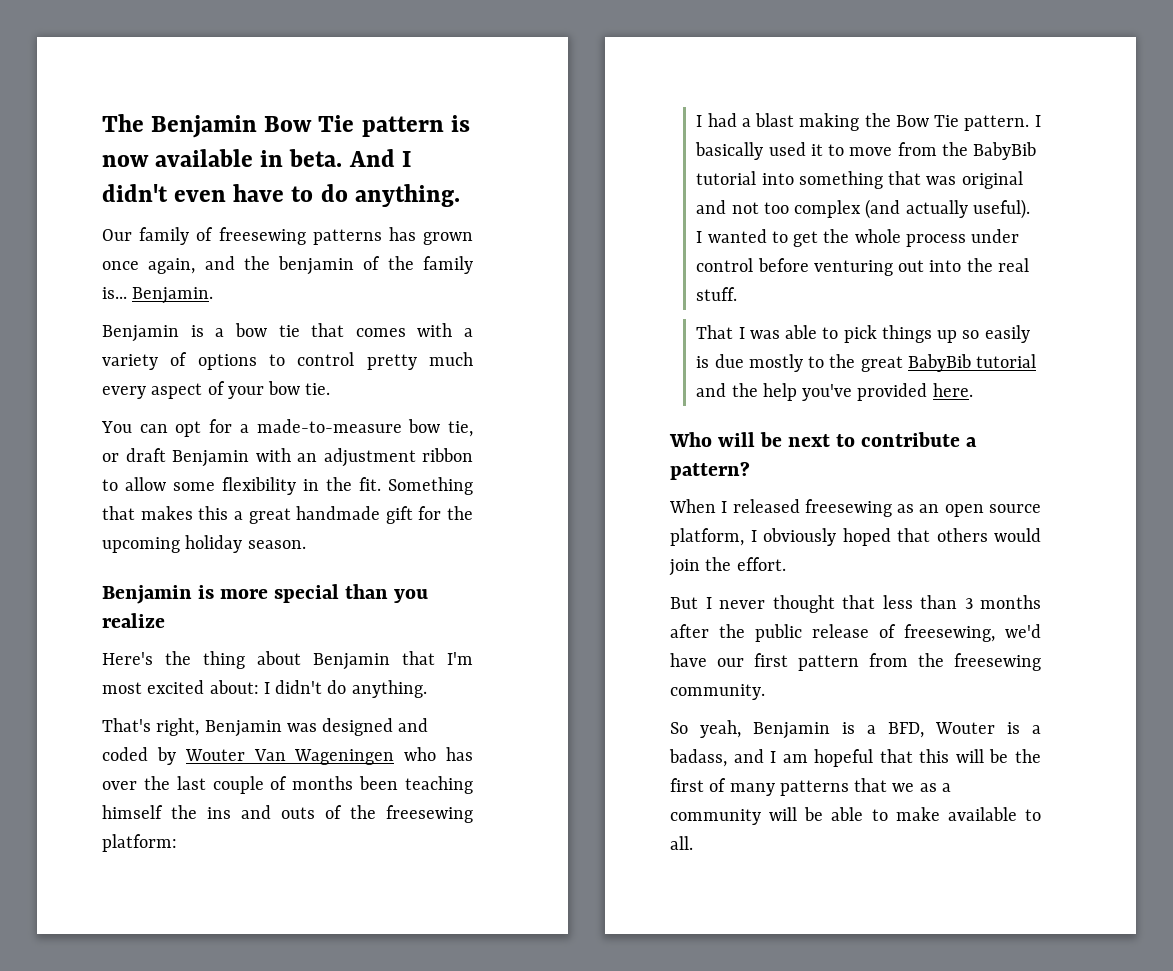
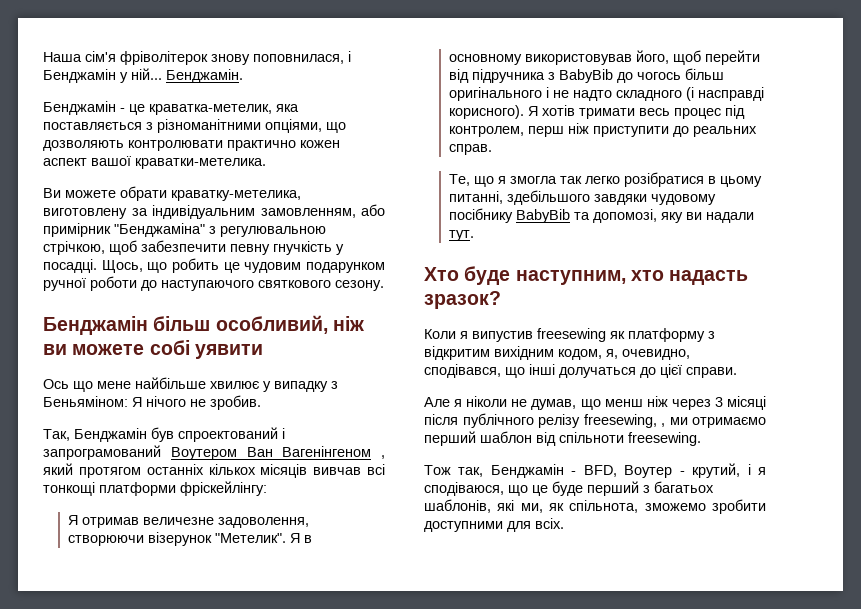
[102,114,470,138] [102,149,411,167] [102,184,460,207] [102,227,473,245] [102,256,473,275] [102,287,214,304] [102,323,473,342] [102,352,473,370] [102,381,331,399] [101,419,473,437] [102,448,473,467] [102,477,473,495] [102,506,473,524] [102,535,306,553] [102,584,429,604] [102,613,165,628] [102,651,473,670] [102,680,427,698] [102,718,429,737] [102,747,473,765] [102,776,473,794] [102,805,473,823] [102,834,177,852] [696,113,1041,131] [695,142,1037,160] [696,171,1023,189] [696,199,1030,219] [696,229,1020,247] [696,258,1029,276] [696,287,738,301] [696,325,1030,343] [696,354,1037,372] [696,383,973,401] [669,432,978,447] [670,461,750,480] [669,499,1041,517] [670,528,1041,546] [669,557,786,576] [670,595,1041,613] [670,624,1041,642] [670,653,1041,671] [670,684,765,700] [670,720,1041,739] [669,749,1041,767] [670,778,951,796] [670,807,1041,825] [670,836,693,850] The Benjamin Bow Tie pattern is now available in beta. And I didn't even have to do anything. // Our family of freesewing patterns has grown once again, and the benjamin of the family is... Benjamin. // Benjamin is a bow tie that comes with a variety of options to control pretty much every aspect of your bow tie. // You can opt for a made-to-measure bow tie, or draft Benjamin with an adjustment ribbon to allow some flexibility in the fit. Something that makes this a great handmade gift for the upcoming holiday season. // Benjamin is more special than you realize // Here's the thing about Benjamin that I'm most excited about: I didn't do anything. // That's right, Benjamin was designed and coded by Wouter Van Wageningen who has over the last couple of months been teaching himself the ins and outs of the freesewing platform: // I had a blast making the Bow Tie pattern. I basically used it to move from the BabyBib tutorial into something that was original and not too complex (and actually useful). I wanted to get the whole process under control before venturing out into the real stuff. // That I was able to pick things up so easily is due mostly to the great BabyBib tutorial and the help you've provided here. // Who will be next to contribute a pattern? // When I released freesewing as an open source platform, I obviously hoped that others would join the effort. // But I never thought that less than 3 months after the public release of freesewing, we'd have our first pattern from the freesewing community. // So yeah, Benjamin is a BFD, Wouter is a badass, and I am hopeful that this will be the first of many patterns that we as a community will be able to make available to all. -> [43,51,351,65] [43,68,243,83] [43,101,299,115] [43,119,346,133] [43,140,340,151] [43,156,266,169] [43,186,301,201] [43,204,385,219] [43,223,326,237] [43,240,344,255] [43,258,385,273] [43,276,384,291] [43,315,364,335] [43,340,263,359] [43,377,338,392] [43,395,261,410] [43,427,285,442] [43,445,385,460] [43,463,385,478] [43,481,267,496] [67,515,309,528] [67,532,312,546] [448,50,760,65] [448,68,724,83] [448,87,764,101] [448,105,745,119] [448,123,757,137] [448,144,492,155] [448,172,762,187] [448,190,716,205] [448,208,754,223] [448,230,474,241] [424,266,749,285] [424,291,501,309] [424,328,715,342] [424,346,690,360] [424,364,737,378] [424,396,766,410] [424,413,766,428] [424,431,701,446] [424,463,767,478] [424,481,714,496] [424,499,766,514] [424,518,564,532] Наша сім'я фріволітерок знову поповнилася, і Бенджамін у ній... Бенджамін. // Бенджамін - це краватка-метелик, яка поставляється з різноманітними опціями, що дозволяють контролювати практично кожен аспект вашої краватки-метелика. // Ви можете обрати краватку-метелика, виготовлену за індивідуальним замовленням, або примірник "Бенджаміна" з регулювальною стрічкою, щоб забезпечити певну гнучкість у посадці. Щось, що робить це чудовим подарунком ручної роботи до наступаючого святкового сезону. // Бенджамін більш особливий, ніж ви можете собі уявити // Ось що мене найбільше хвилює у випадку з Беньяміном: Я нічого не зробив. // Так, Бенджамін був спроектований і запрограмований Воутером Ван Вагенінгеном , який протягом останніх кількох місяців вивчав всі тонкощі платформи фріскейлінгу: // Я отримав величезне задоволення, створюючи візерунок "Метелик". Я в основному використовував його, щоб перейти від підручника з BabyBib до чогось більш оригінального і не надто складного (і насправді корисного). Я хотів тримати весь процес під контролем, перш ніж приступити до реальних справ. // Те, що я змогла так легко розібратися в цьому питанні, здебільшого завдяки чудовому посібнику BabyBib та допомозі, яку ви надали тут. // Хто буде наступним, хто надасть зразок? // Коли я випустив freesewing як платформу з відкритим вихідним кодом, я, очевидно, сподівався, що інші долучаться до цієї справи. // Але я ніколи не думав, що менш ніж через 3 місяці після публічного релізу freesewing, , ми отримаємо перший шаблон від спільноти freesewing. // Тож так, Бенджамін - BFD, Воутер - крутий, і я сподіваюся, що це буде перший з багатьох шаблонів, які ми, як спільнота, зможемо зробити доступними для всіх.

